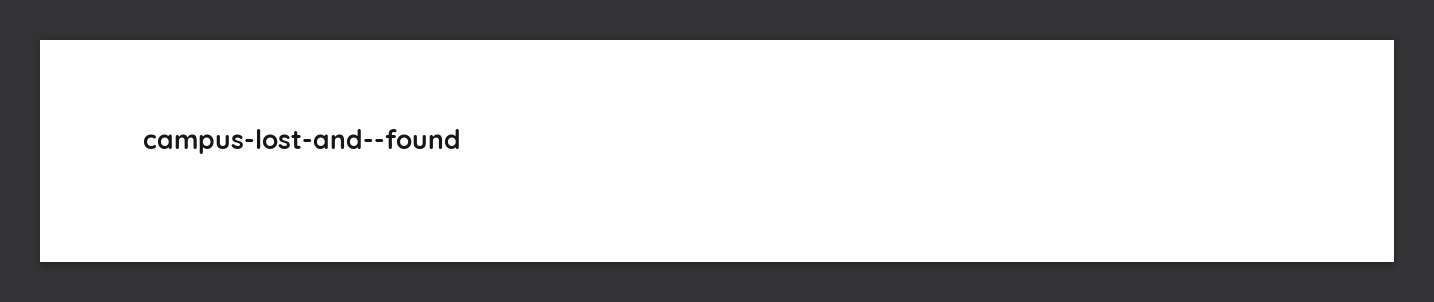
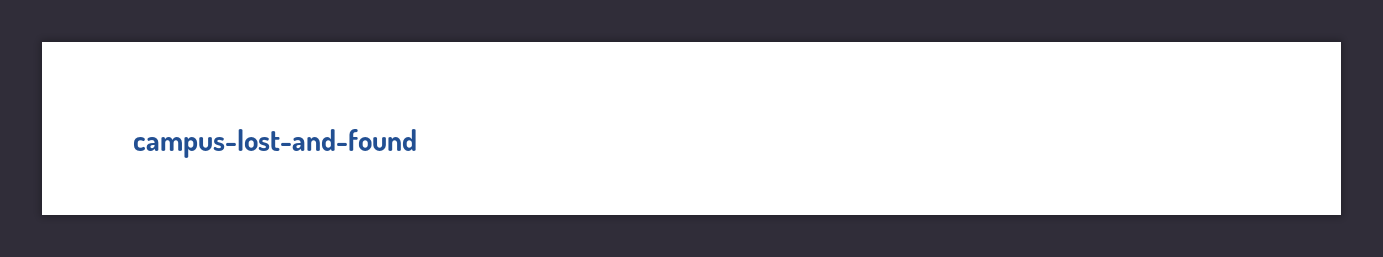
[143,129,461,154] campus-lost-and--found -> [133,129,417,158] campus-lost-and-found

